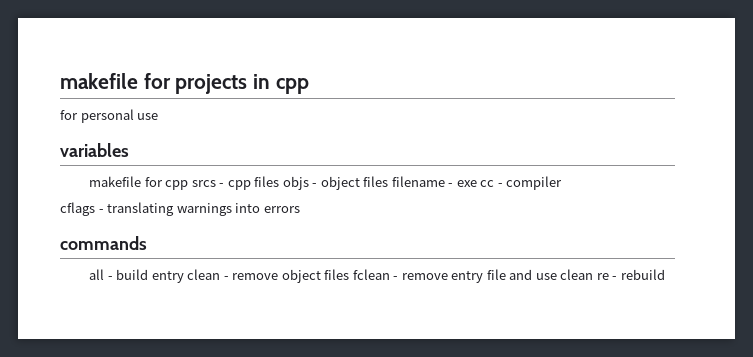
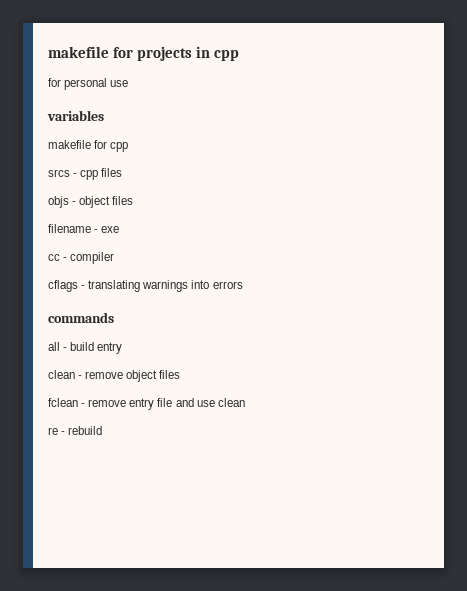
(189, 185) none -> (129, 147) //
(280, 181) none -> (123, 172) //
(389, 181) none -> (134, 200) //
(477, 183) none -> (120, 229) //
(184, 277) none -> (123, 348) //
(350, 274) none -> (181, 374) //
(594, 274) none -> (245, 402) //

